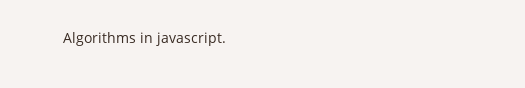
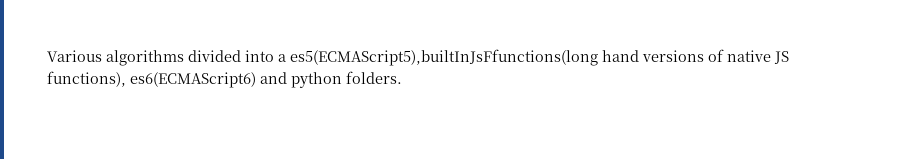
[63,32,226,46] Algorithms in javascript. -> [47,49,789,66] [47,71,402,88] Various algorithms divided into a es5(ECMAScript5),builtInJsFfunctions(long hand versions of native JS functions), es6(ECMAScript6) and python folders.

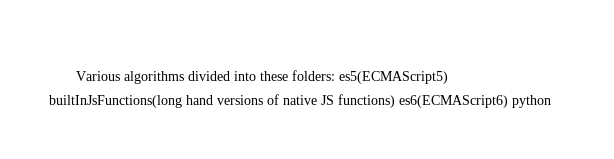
[278,49,598,66] a es5(ECMAScript5),builtInJsFfunctions(long -> [259,70,448,84] [49,95,182,108] these folders: es5(ECMAScript5) builtInJsFunctions(long
[47,71,402,88] functions), es6(ECMAScript6) and python folders. -> [338,94,551,108] functions) es6(ECMAScript6) python

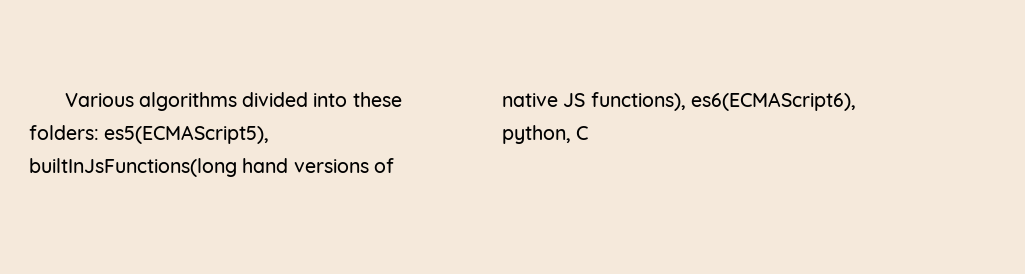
[338,71,448,84] es5(ECMAScript5) -> [104,125,270,144] es5(ECMAScript5),
[338,94,551,108] functions) es6(ECMAScript6) python -> [590,92,856,111] [502,125,589,144] functions), es6(ECMAScript6), python, C

